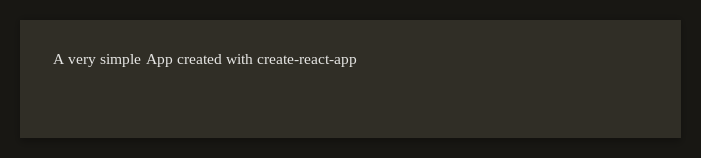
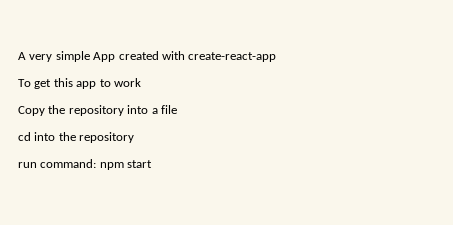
(358, 61) none -> [18,78,141,89] [18,105,177,116] [18,132,135,143] [18,159,153,170] // To get this app to work // Copy the repository into a file // cd into the repository // run command: npm start

